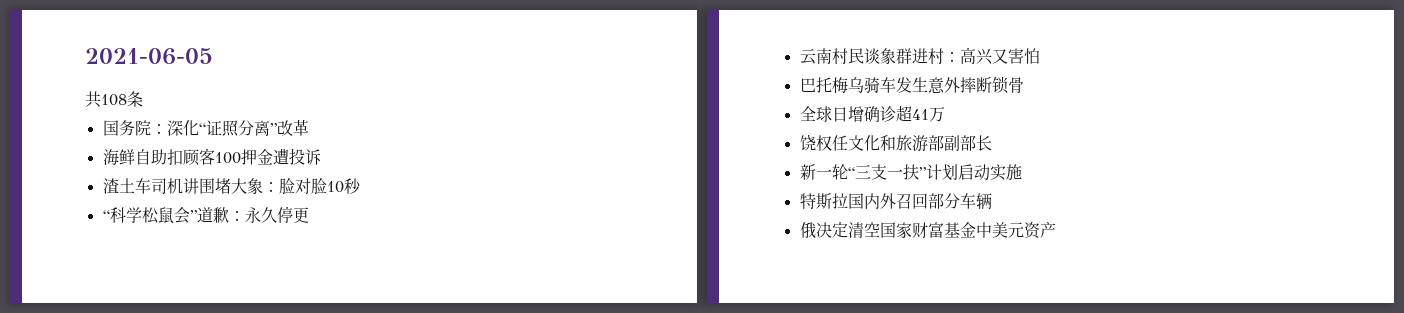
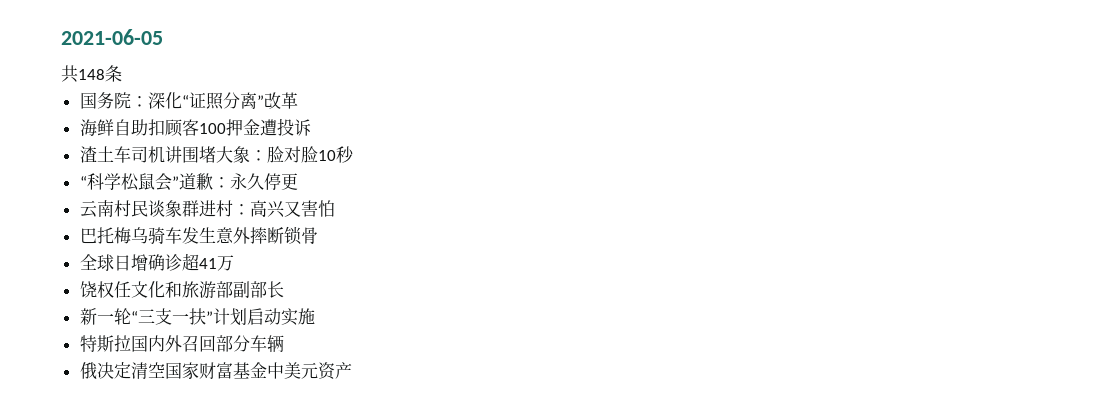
[101,94,127,106] 108 -> [78,69,105,80] 148

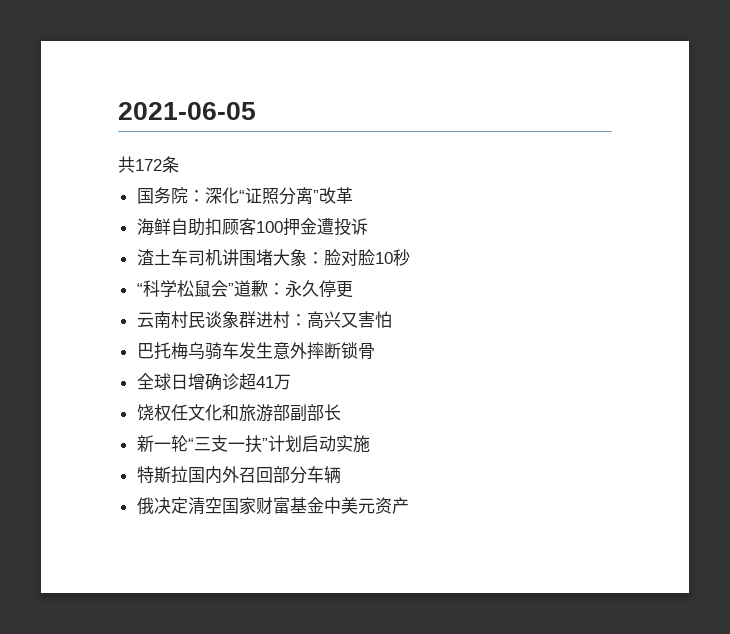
[78,69,105,80] 148 -> [135,159,162,171] 172

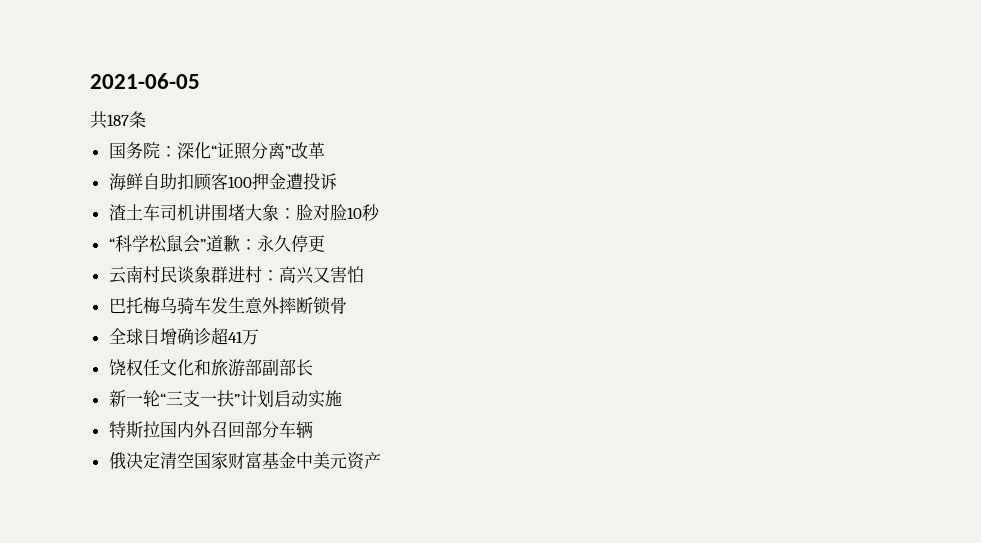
[135,159,162,171] 172 -> [107,114,129,126] 187

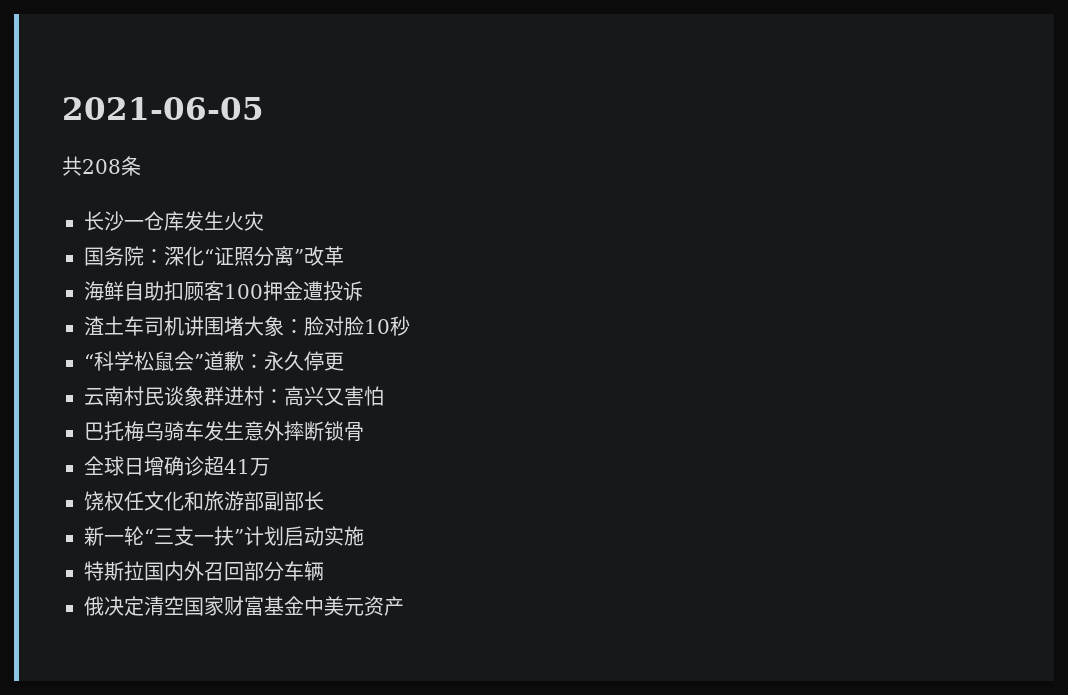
[107,114,129,126] 187 -> [82,159,121,174] 208
(146, 119) none -> [84,211,264,231] // 长沙一仓库发生火灾

